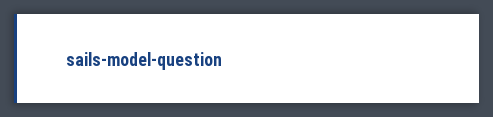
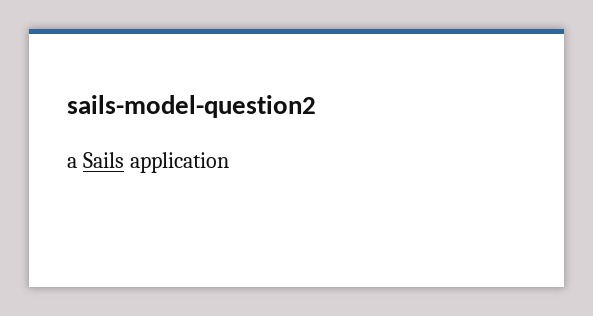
[66,52,222,70] sails-model-question -> [67,95,316,118] [67,152,229,173] sails-model-question2 // a Sails application

